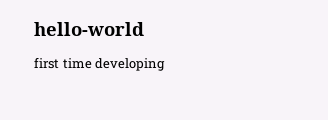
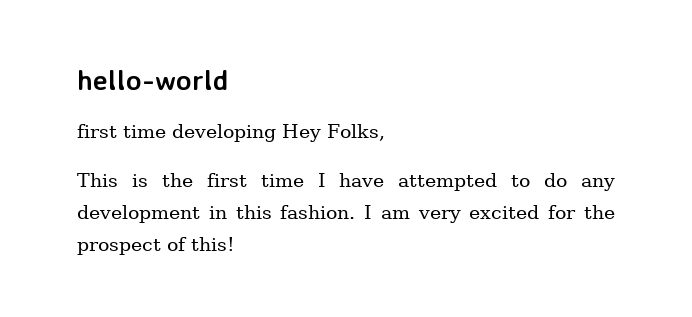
(166, 64) none -> [282,124,385,142] [77,173,615,191] [77,205,615,223] [77,237,235,255] Hey Folks, // This is the first time I have attempted to do any development in this fashion. I am very excited for the prospect of this!

